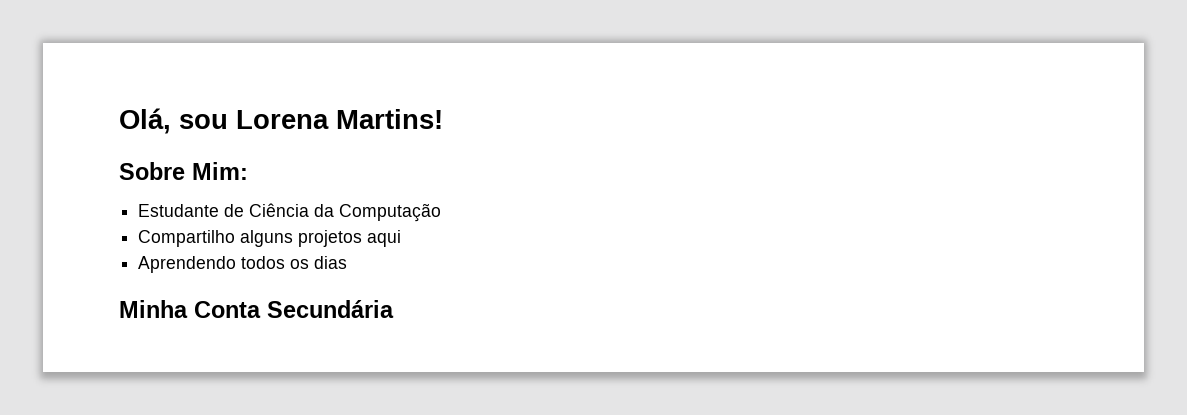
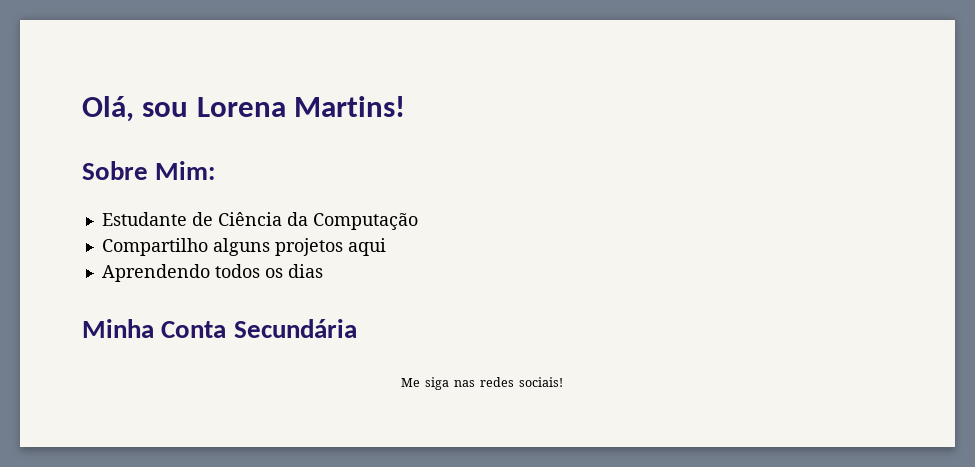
(394, 309) none -> [400,377,563,390] // Me siga nas redes sociais!

